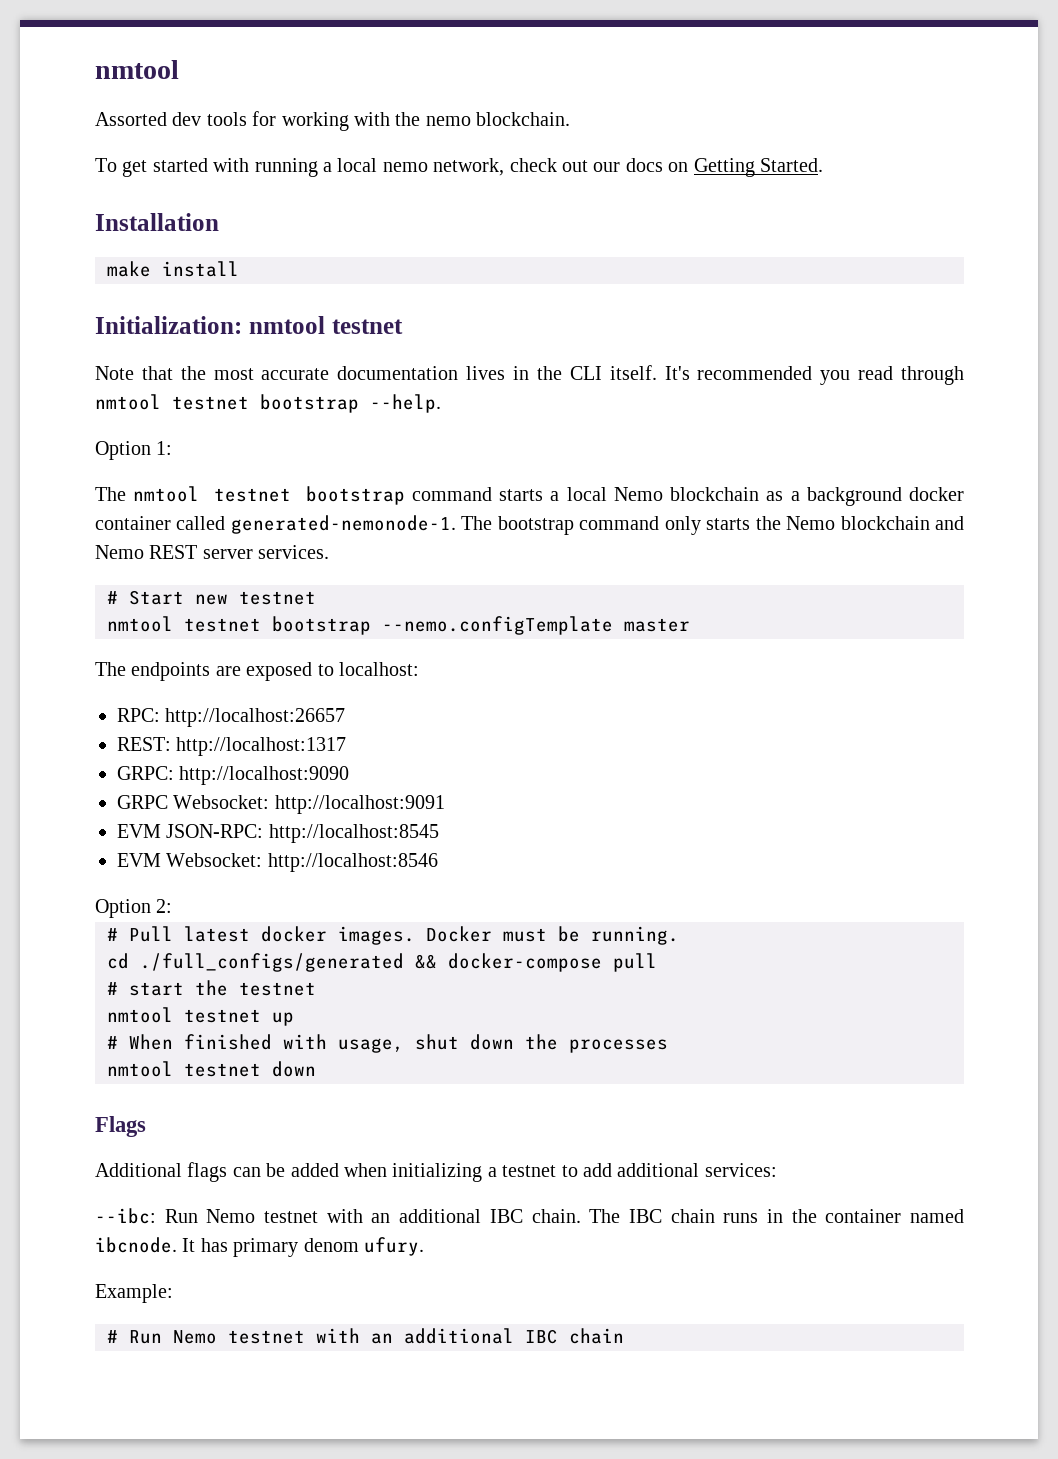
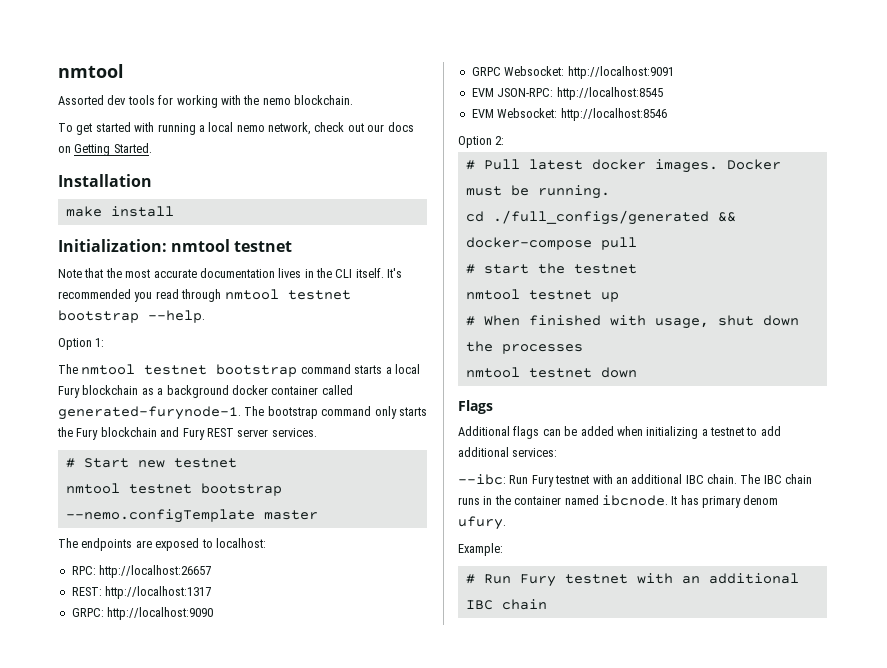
[613,487,663,501] Nemo -> [58,386,80,398] Fury
[230,515,456,534] generated-nemonode-1. -> [58,406,241,420] generated-furynode-1.
[786,516,836,530] Nemo -> [76,428,99,440] Fury
[95,545,144,559] Nemo -> [182,428,205,440] Fury
[206,1209,256,1223] Nemo -> [531,475,554,487] Fury
[173,1330,217,1344] Nemo -> [519,574,556,587] Fury

